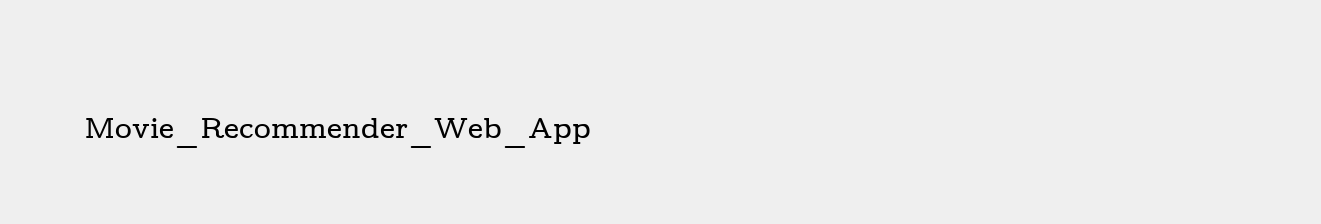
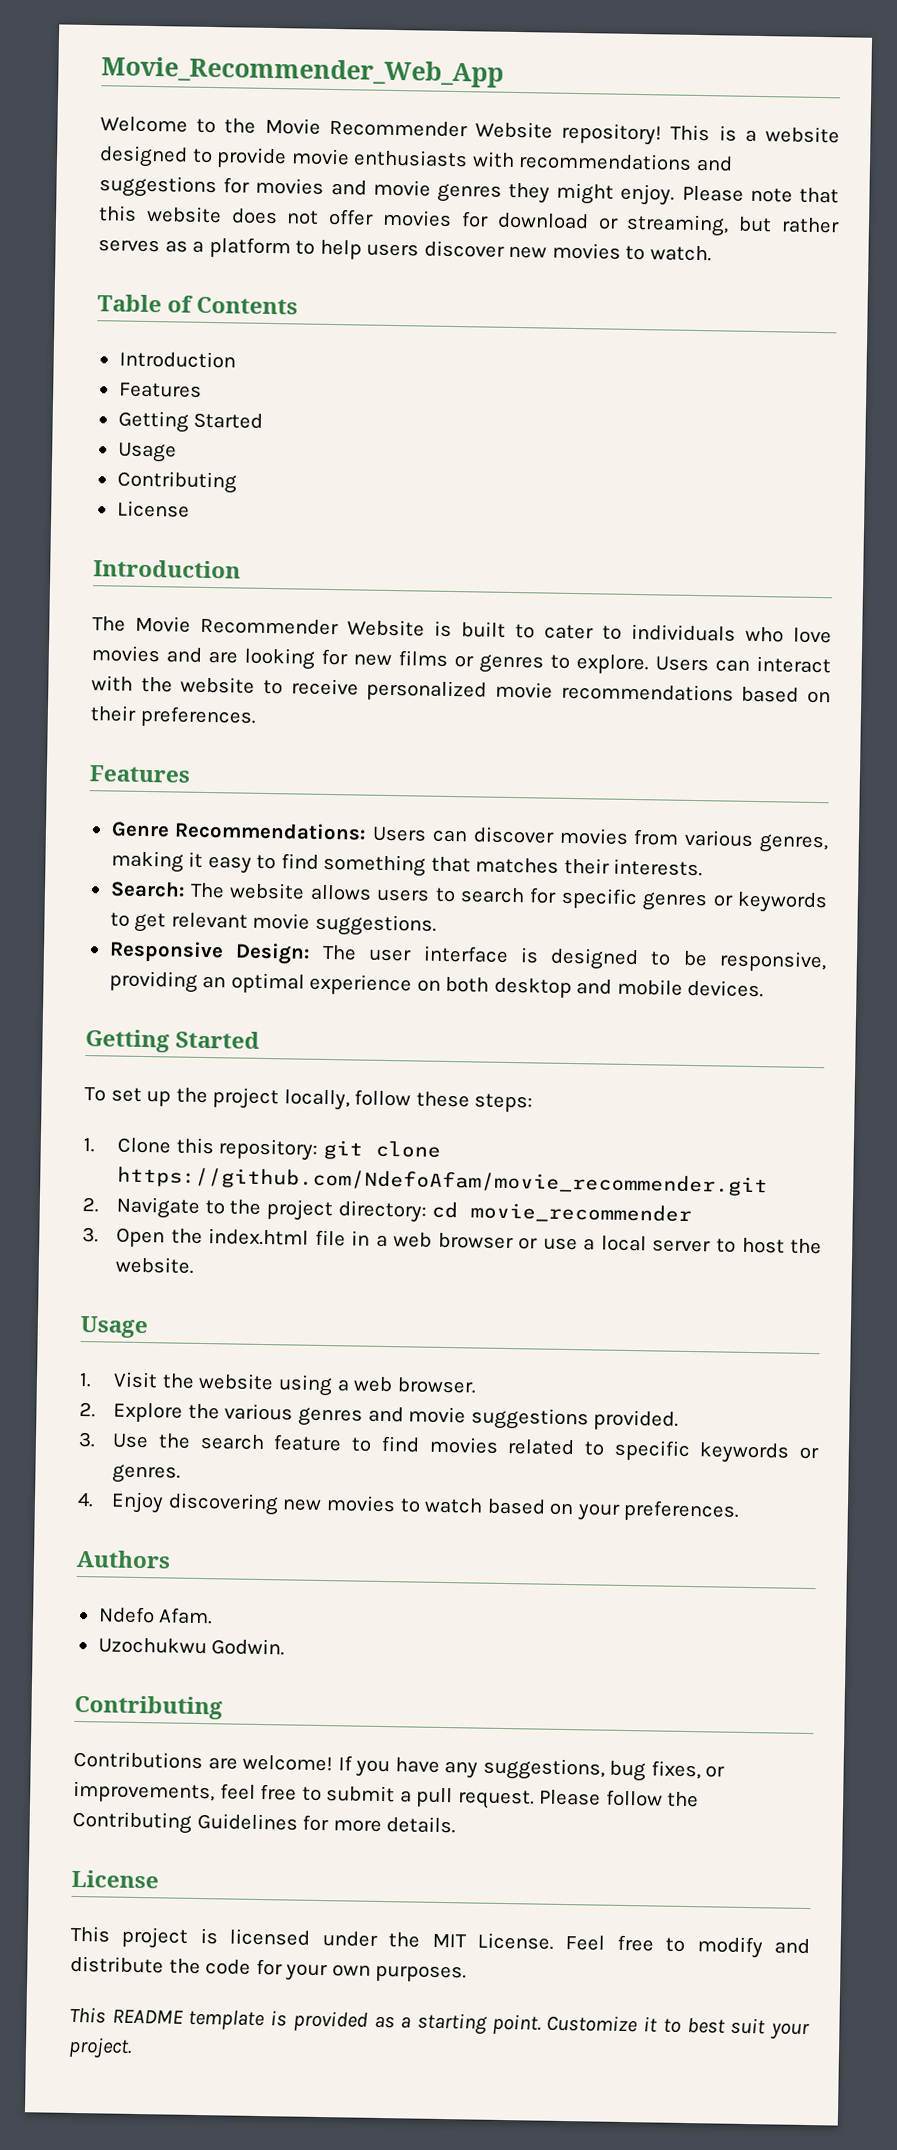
(591, 133) none -> [100,116,841,146] [99,145,733,172] [99,175,839,206] [98,205,841,237] [98,236,712,262] [97,294,299,315] [118,350,236,369] [118,382,202,398] [117,410,264,433] [117,442,177,463] [116,470,237,494] [116,500,190,518] [93,559,241,579] [92,615,832,644] [91,645,831,675] [91,675,831,704] [90,705,256,728] [89,765,191,783] [110,821,829,854] [110,850,704,877] [109,880,829,914] [109,912,437,937] [108,940,828,973] [108,970,765,999] [85,1029,261,1053] [84,1087,534,1113] [83,1137,442,1161] [117,1166,769,1197] [82,1196,693,1225] [82,1227,822,1255] [115,1256,195,1274] [80,1316,148,1339] [79,1371,477,1397] [79,1401,680,1431] [78,1431,819,1464] [112,1464,182,1484] [77,1491,741,1522] [76,1549,171,1569] [97,1606,214,1625] [97,1637,286,1656] [74,1694,223,1720] [73,1750,726,1782] [73,1780,700,1810] [72,1810,457,1834] [71,1869,159,1889] [70,1925,810,1959] [70,1955,468,1983] [69,2006,810,2041] [68,2036,132,2059] // Welcome to the Movie Recommender Website repository! This is a website designed to provide movie enthusiasts with recommendations and suggestions for movies and movie genres they might enjoy. Please note that this website does not offer movies for download or streaming, but rather serves as a platform to help users discover new movies to watch. // Table of Contents // Introduction // Features // Getting Started // Usage // Contributing // License // Introduction // The Movie Recommender Website is built to cater to individuals who love movies and are looking for new films or genres to explore. Users can interact with the website to receive personalized movie recommendations based on their preferences. // Features // Genre Recommendations: Users can discover movies from various genres, making it easy to find something that matches their interests. // Search: The website allows users to search for specific genres or keywords to get relevant movie suggestions. // Responsive Design: The user interface is designed to be responsive, providing an optimal experience on both desktop and mobile devices. // Getting Started // To set up the project locally, follow these steps: // 1. Clone this repository: git clone https://github.com/NdefoAfam/movie_recommender.git // 2. Navigate to the project directory: cd movie_recommender // 3. Open the index.html file in a web browser or use a local server to host the website. // Usage // 1. Visit the website using a web browser. // 2. Explore the various genres and movie suggestions provided. // 3. Use the search feature to find movies related to specific keywords or genres. // 4. Enjoy discovering new movies to watch based on your preferences. // Authors // Ndefo Afam. // Uzochukwu Godwin. // Contributing // Contributions are welcome! If you have any suggestions, bug fixes, or improvements, feel free to submit a pull request. Please follow the Contributing Guidelines for more details. // License // This project is licensed under the MIT License. Feel free to modify and distribute the code for your own purposes. // This README template is provided as a starting point. Customize it to best suit your project.

